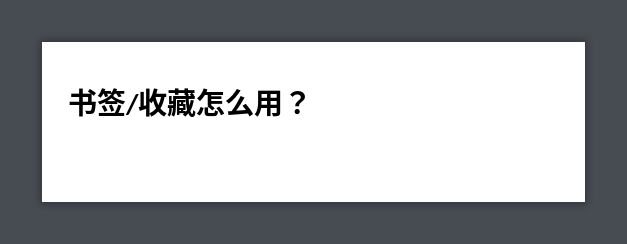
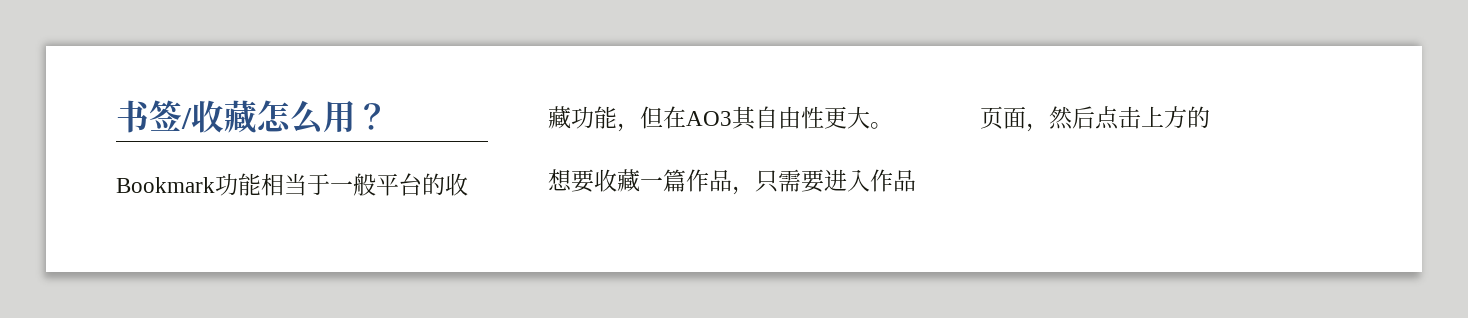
(312, 103) none -> [116,173,468,196] [548,106,893,132] [548,169,916,195] [980,106,1210,132] // Bookmark功能相当于一般平台的收藏功能，但在AO3其自由性更大。 // 想要收藏一篇作品，只需要进入作品页面，然后点击上方的

